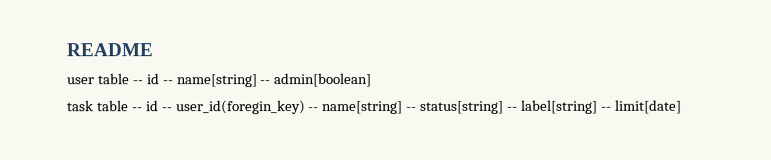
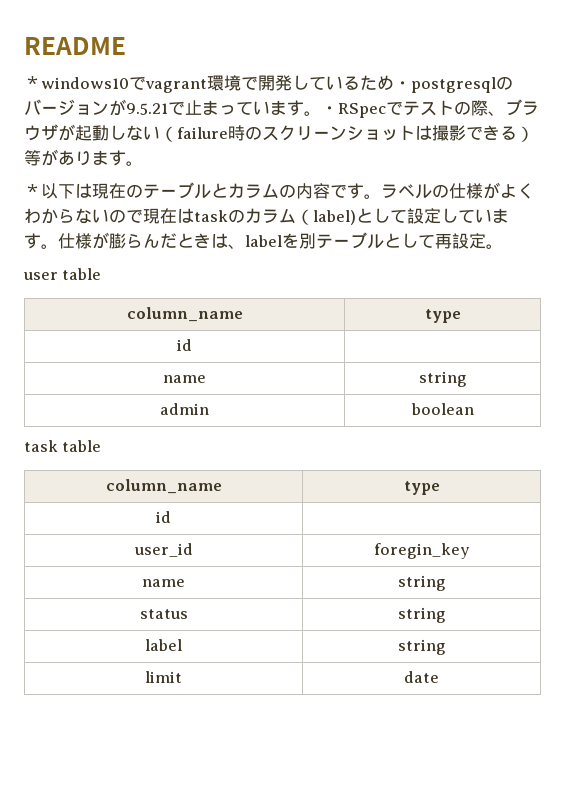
(153, 50) none -> [24,75,513,93] [24,99,539,118] [24,124,534,142] [24,149,143,166] [24,182,534,199] [24,208,509,225] [24,232,503,249] // ＊windows10でvagrant環境で開発しているため・postgresqlのバージョンが9.5.21で止まっています。・RSpecでテストの際、ブラウザが起動しない（failure時のスクリーンショットは撮影できる）等があります。 // ＊以下は現在のテーブルとカラムの内容です。ラベルの仕様がよくわからないので現在はtaskのカラム（label)として設定しています。仕様が膨らんだときは、labelを別テーブルとして再設定。
[132,73,373,88] -- id -- name[string] -- admin[boolean] -> [126,307,243,322] [424,309,461,323] [177,339,192,351] [163,375,206,383] [418,371,467,387] [160,403,209,415] [410,403,474,415] // column_name | type // id | // name | string // admin | boolean
[131,99,682,115] -- id -- user_id(foregin_key) -- name[string] -- status[string] -- label[string] -- limit[date] -> [105,479,222,494] [403,481,440,495] [156,511,171,523] [133,543,193,557] [373,543,470,559] [142,579,185,587] [397,575,446,591] [139,609,188,619] [397,607,446,623] [145,639,182,651] [397,639,446,655] [145,671,182,683] [404,671,439,683] // column_name | type // id | // user_id | foregin_key // name | string // status | string // label | string // limit | date

